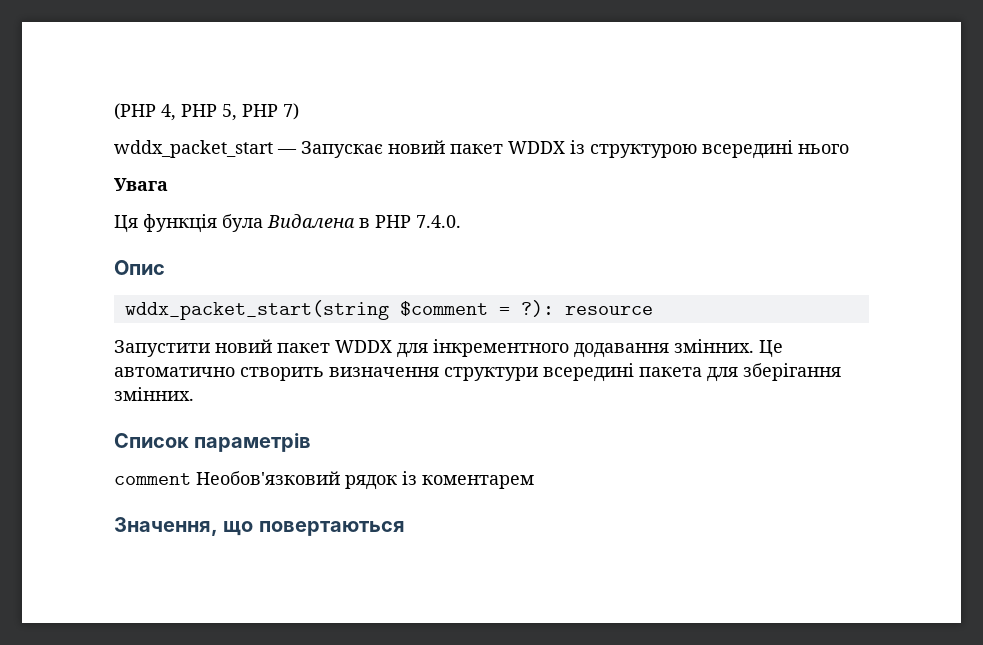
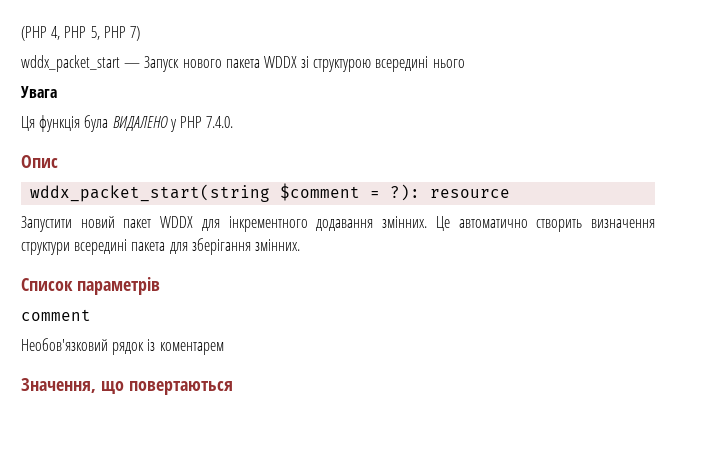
[301,140,585,158] Запускає новий пакет WDDX із -> [144,56,310,72] Запуск нового пакета WDDX зі
[267,214,370,228] Видалена в -> [112,116,177,132] ВИДАЛЕНО у
(191, 479) none -> (91, 315) //

